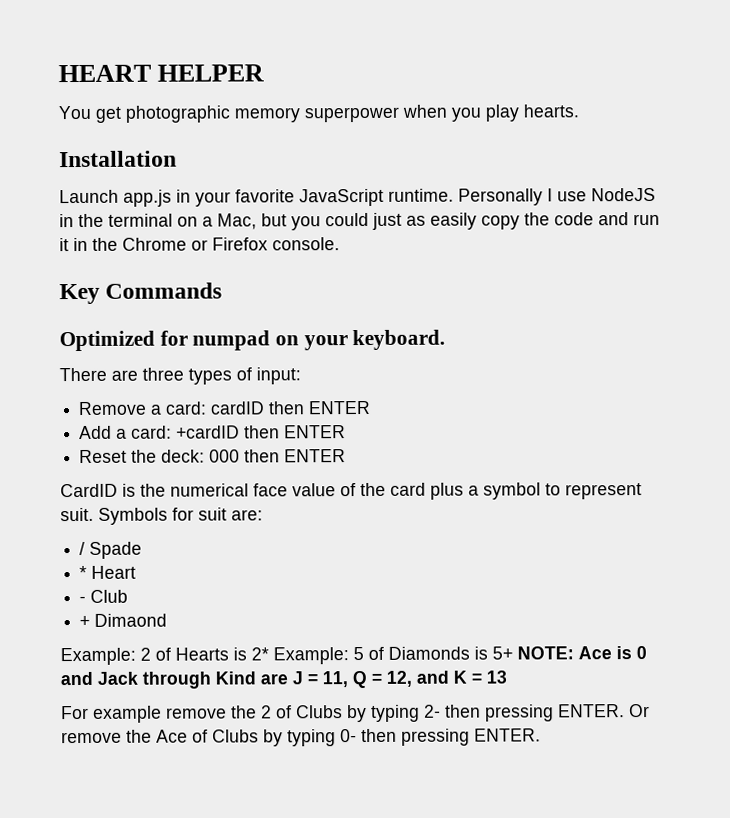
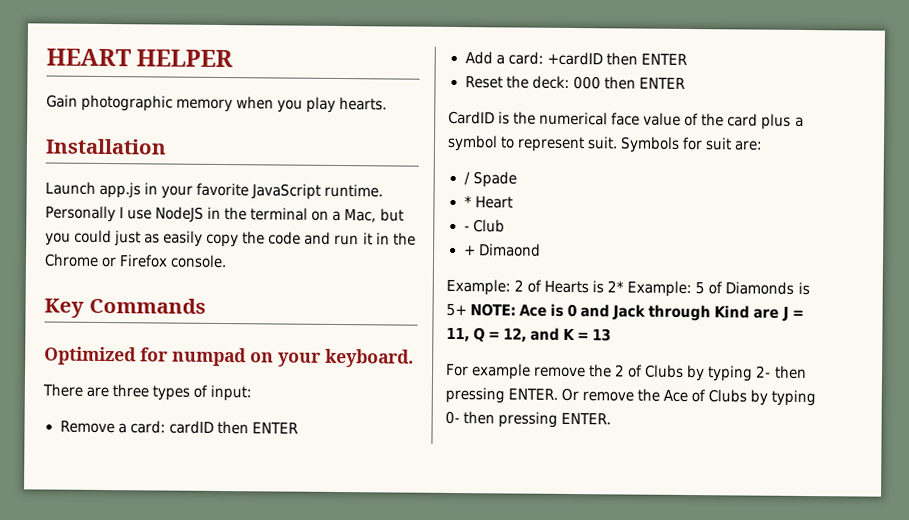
[58,105,121,123] You get -> [46,94,78,108] Gain
[304,106,399,123] superpower -> (234, 105) none

